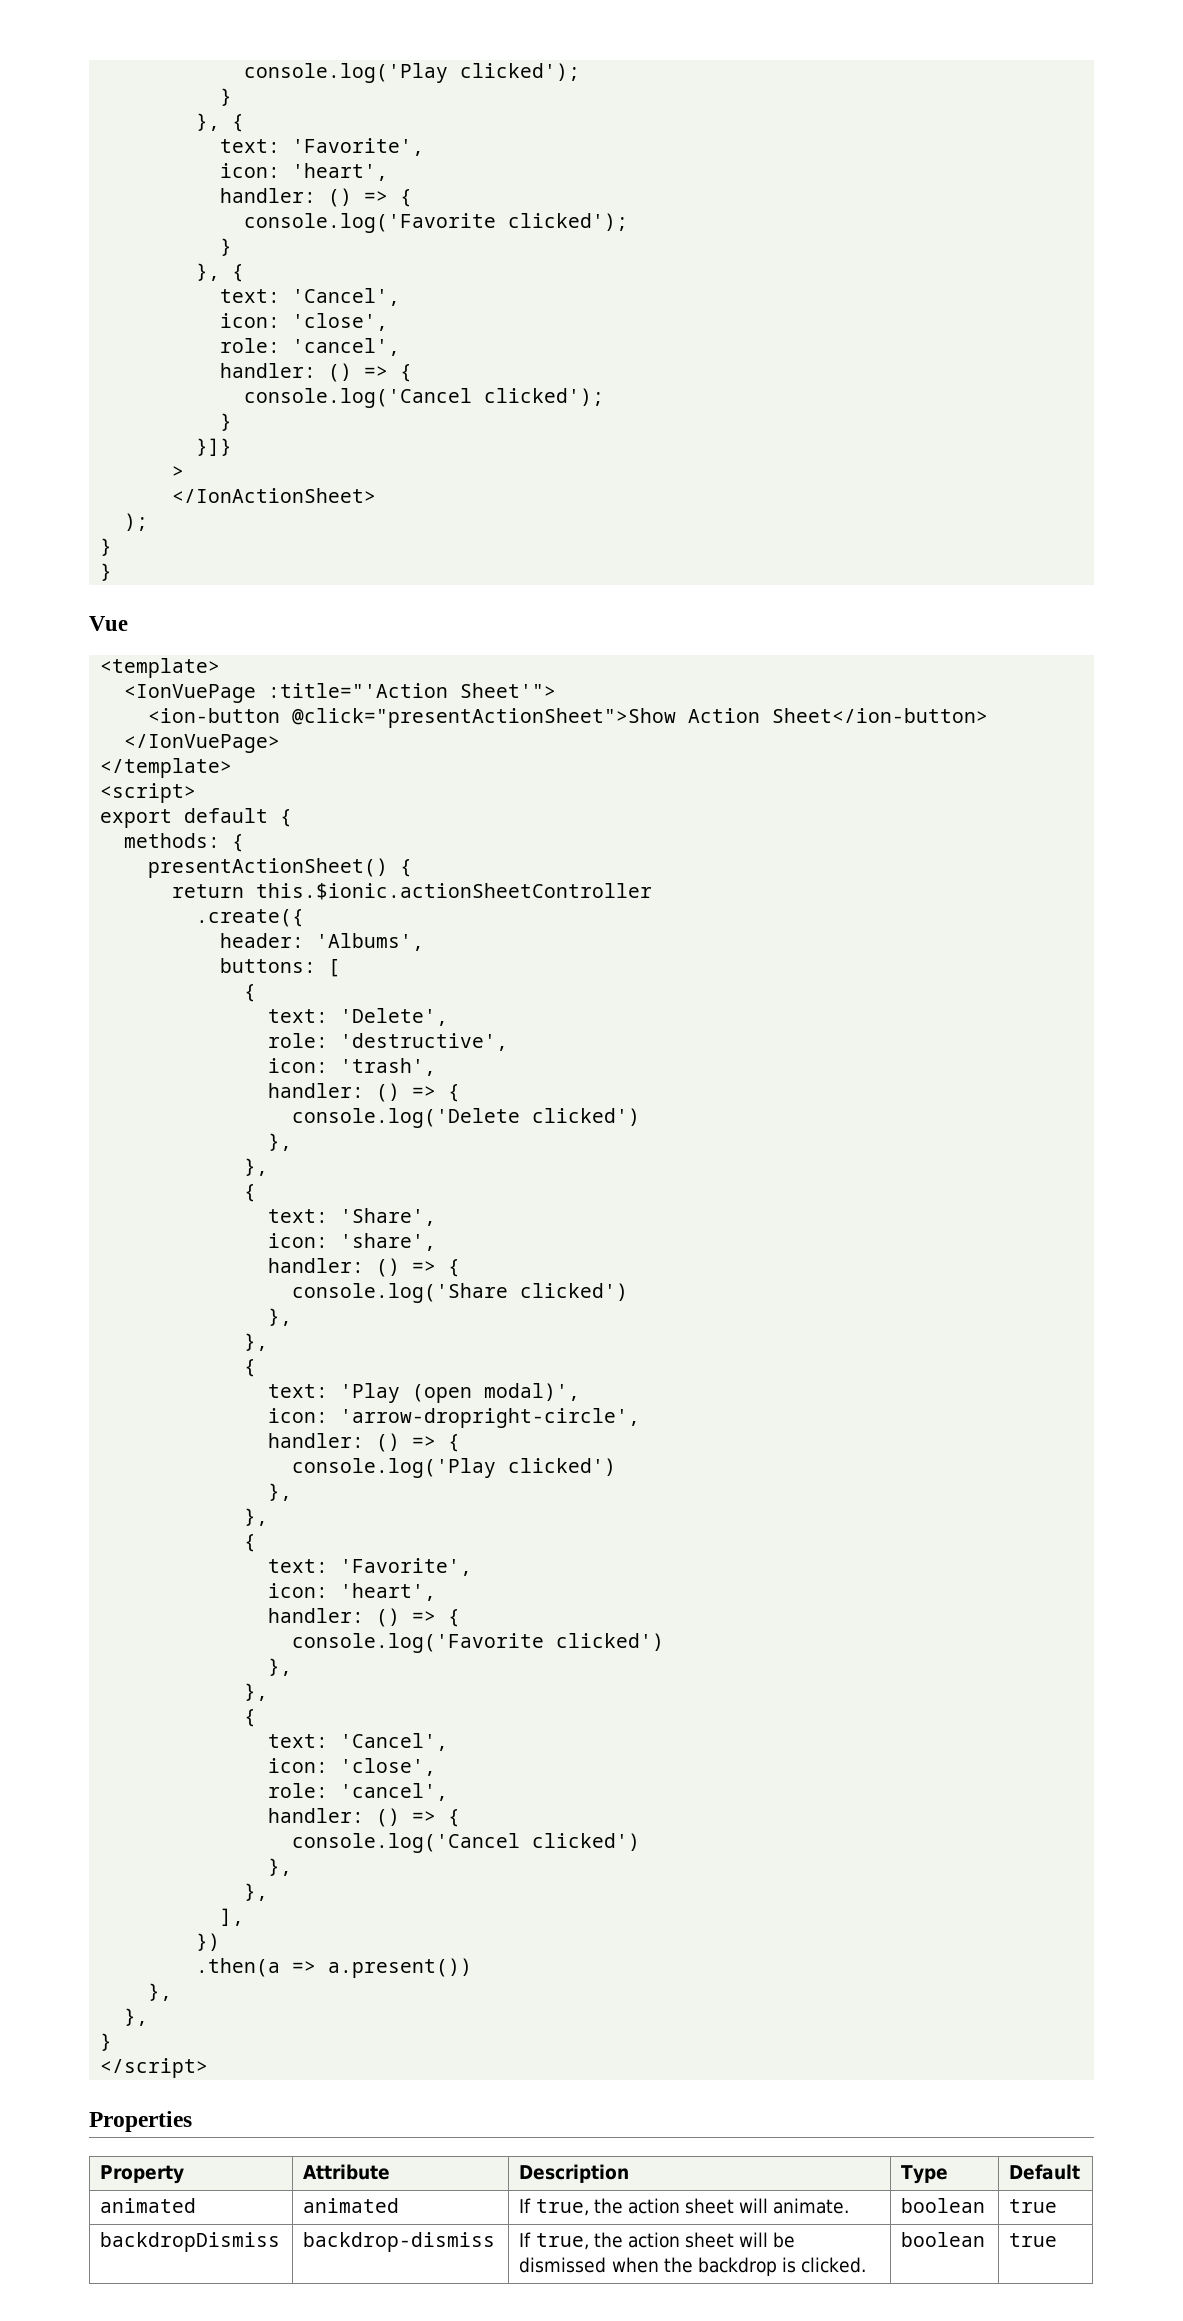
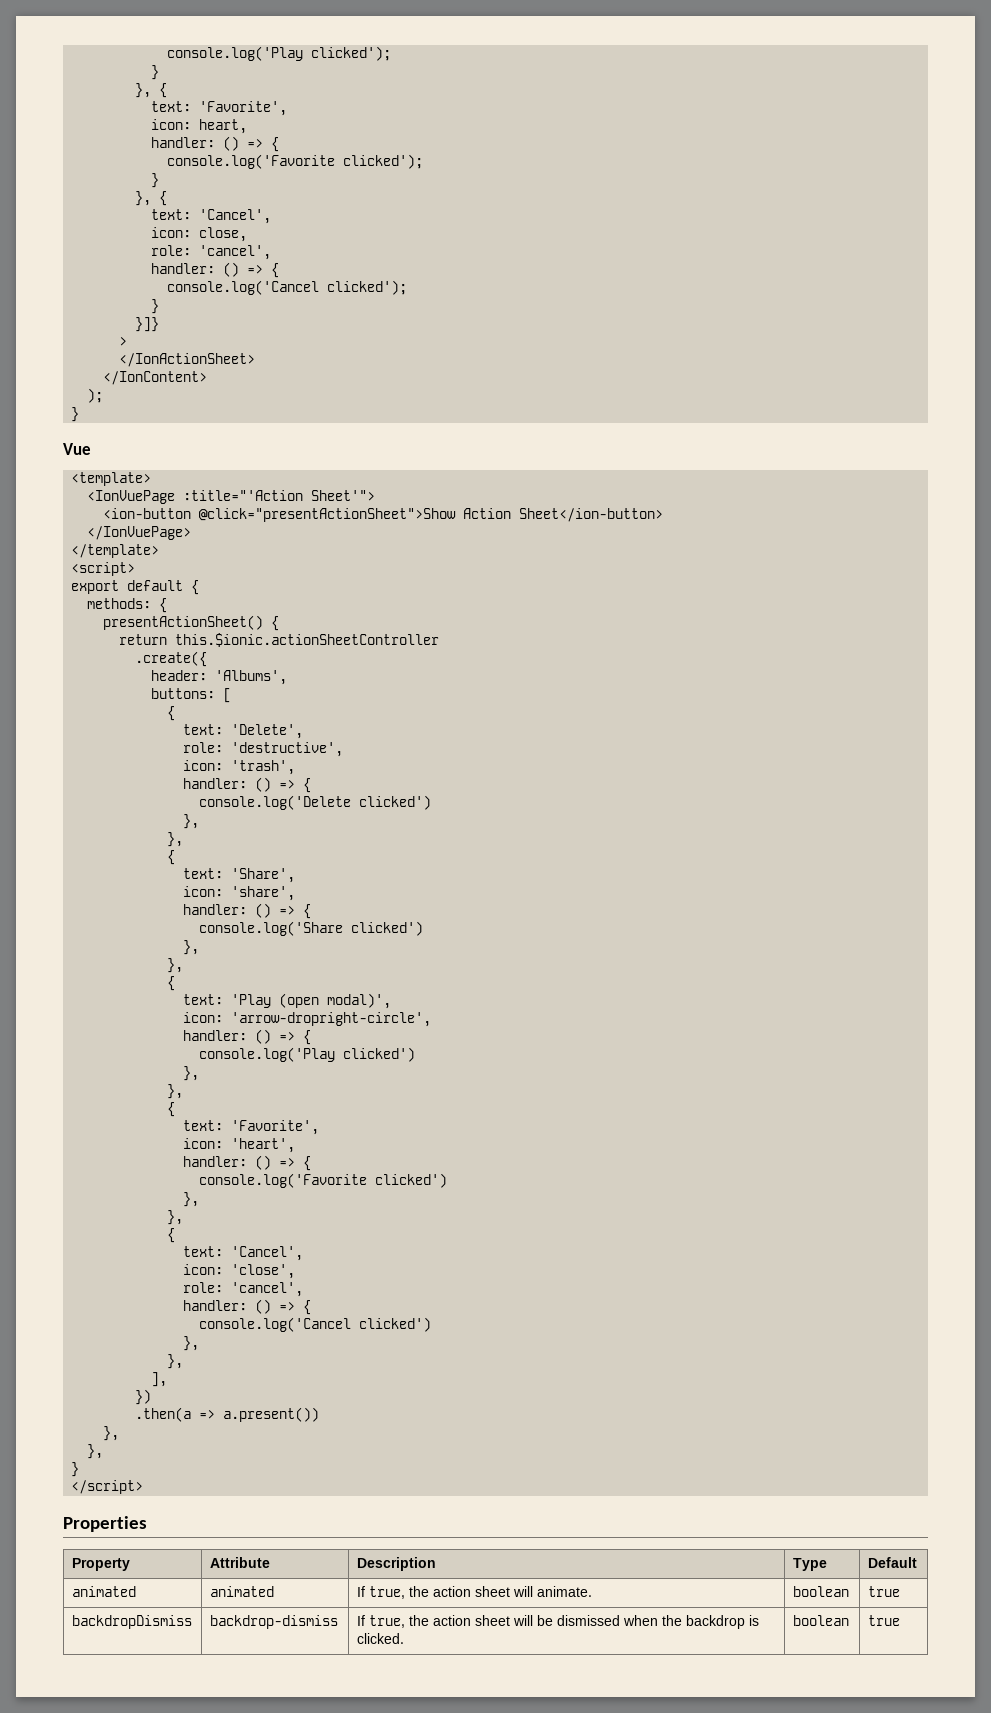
[292,163,389,181] 'heart', -> [199,119,248,134] heart,
[292,313,389,331] 'close', -> [199,227,248,242] close,
(377, 495) none -> [103,371,208,385] // </IonContent>
[100,563,113,581] // } -> (80, 414) none

